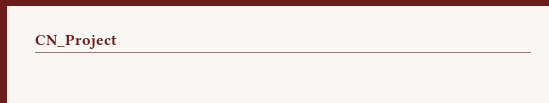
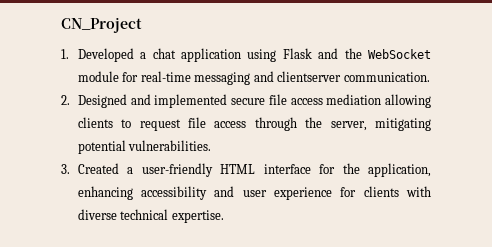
(117, 41) none -> [61,48,431,62] [77,71,430,85] [61,94,431,108] [77,117,431,131] [77,140,212,154] [61,163,431,177] [77,186,432,200] [77,209,224,223] // 1. Developed a chat application using Flask and the WebSocket module for real-time messaging and clientserver communication. // 2. Designed and implemented secure file access mediation allowing clients to request file access through the server, mitigating potential vulnerabilities. // 3. Created a user-friendly HTML interface for the application, enhancing accessibility and user experience for clients with diverse technical expertise.

